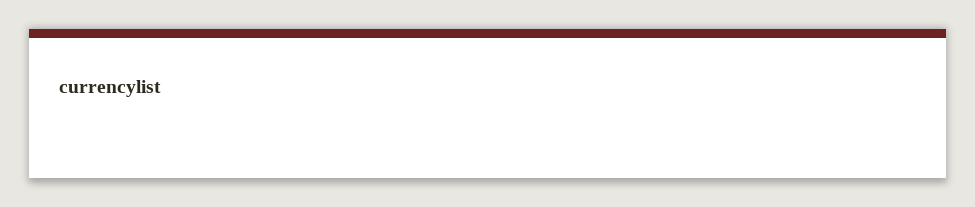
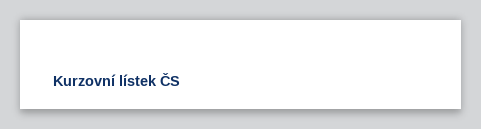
[59,80,161,97] currencylist -> [53,73,180,86] Kurzovní lístek ČS

